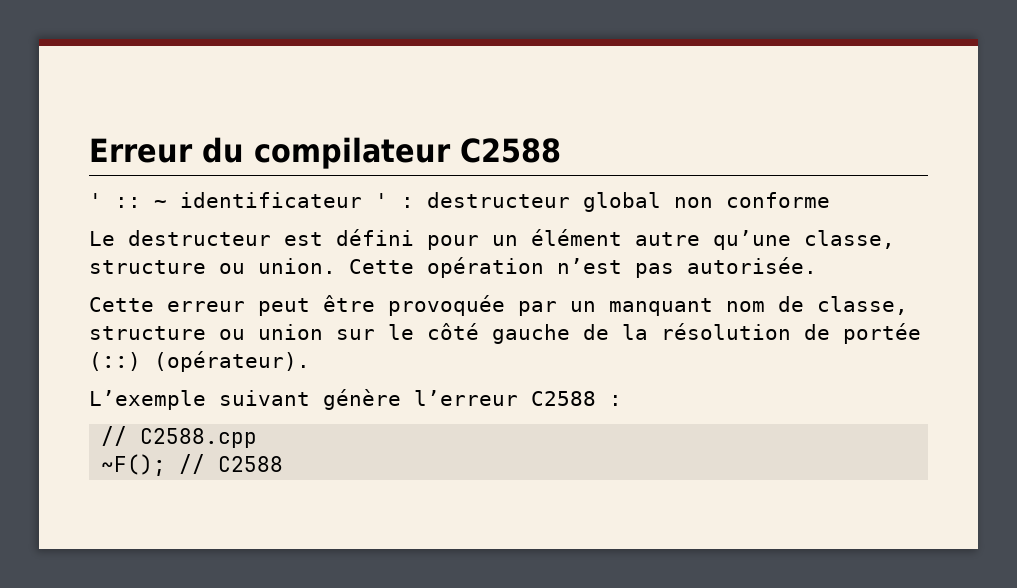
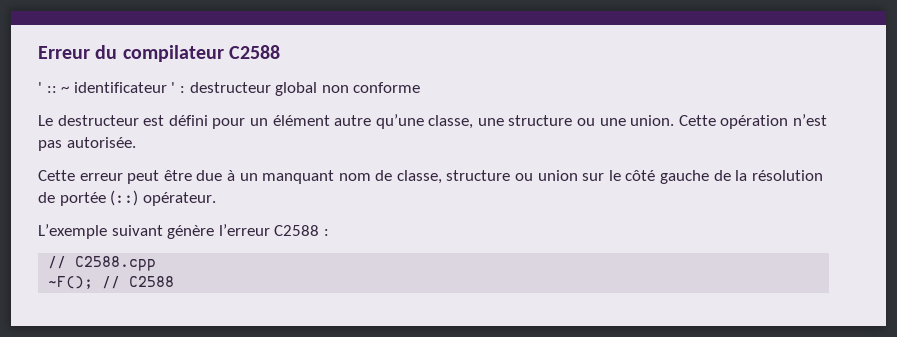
[89,260,245,274] structure ou -> [477,115,626,126] une structure ou une
[388,295,557,316] provoquée par -> [196,170,235,181] due à
[154,351,310,372] (opérateur). -> [142,192,216,206] opérateur.

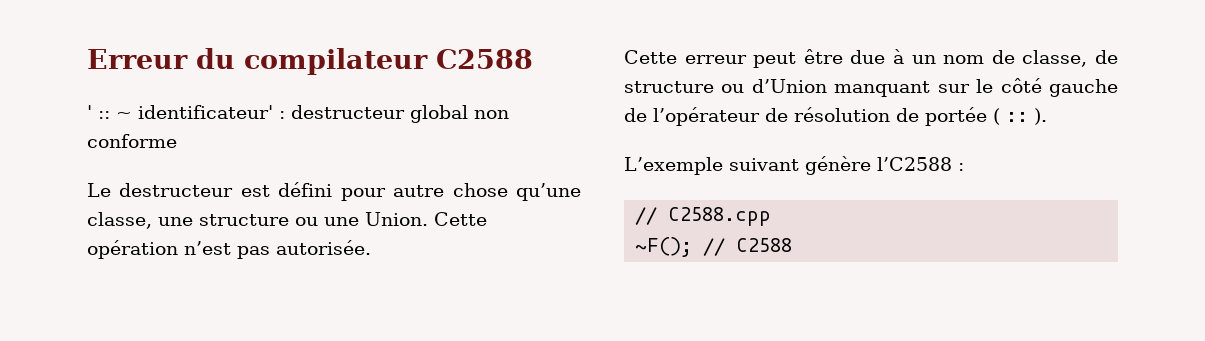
[73,82,176,93] identificateur ' -> [138,105,273,119] identificateur'
[249,115,372,126] un élément autre -> [393,183,508,197] autre chose
[630,115,675,126] union. -> [365,212,428,226] Union.
[262,170,335,184] manquant -> (936, 59) none
[446,170,578,181] structure ou union -> [1095,50,1118,64] [624,79,931,97] de structure ou d’Union manquant
[735,170,748,181] la -> [653,107,788,126] l’opérateur de
[110,190,216,206] (::) opérateur. -> [993,108,1047,125] ( :: ).
[218,224,320,236] l’erreur C2588 -> [876,157,952,171] l’C2588

